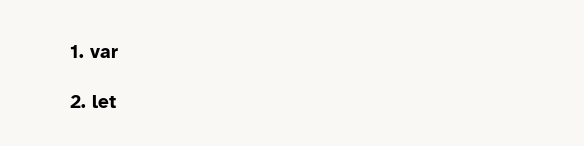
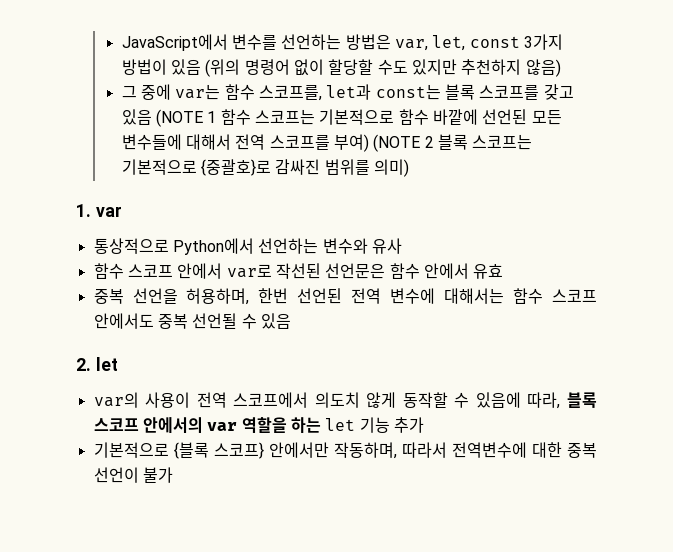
[70,45,118,58] [70,95,116,108] 1. var // 2. let -> [121,34,563,51] [121,59,561,77] [121,84,574,101] [121,109,562,127] [121,134,533,152] [121,159,409,177] [76,204,122,217] [93,238,402,255] [93,263,504,279] [93,288,597,305] [93,313,291,329] [76,357,118,371] [93,392,598,409] [93,417,424,433] [93,442,597,459] [93,467,173,483] JavaScript에서 변수를 선언하는 방법은 var, let, const 3가지 방법이 있음 (위의 명령어 없이 할당할 수도 있지만 추천하지 않음) // 그 중에 var는 함수 스코프를, let과 const는 블록 스코프를 갖고 있음 (NOTE 1 함수 스코프는 기본적으로 함수 바깥에 선언된 모든 변수들에 대해서 전역 스코프를 부여) (NOTE 2 블록 스코프는 기본적으로 {중괄호}로 감싸진 범위를 의미) // 1. var // 통상적으로 Python에서 선언하는 변수와 유사 // 함수 스코프 안에서 var로 작선된 선언문은 함수 안에서 유효 // 중복 선언을 허용하며, 한번 선언된 전역 변수에 대해서는 함수 스코프 안에서도 중복 선언될 수 있음 // 2. let // var의 사용이 전역 스코프에서 의도치 않게 동작할 수 있음에 따라, 블록 스코프 안에서의 var 역할을 하는 let 기능 추가 // 기본적으로 {블록 스코프} 안에서만 작동하며, 따라서 전역변수에 대한 중복 선언이 불가

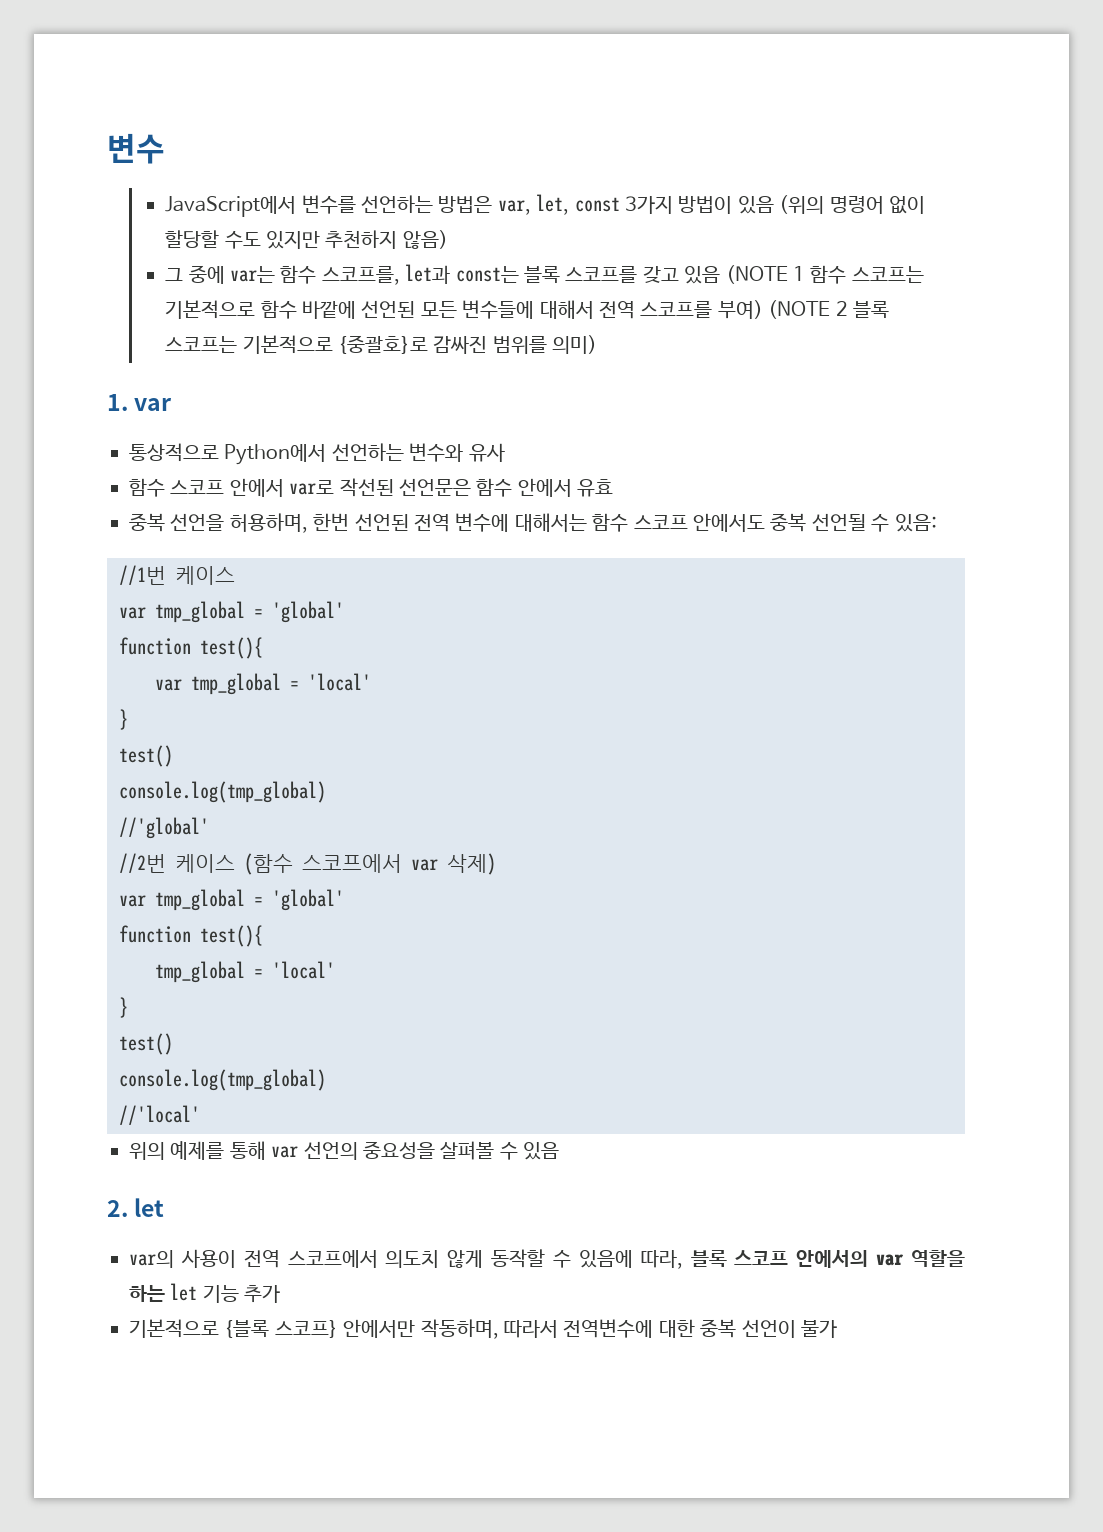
(121, 42) none -> [107,133,165,164] 변수 //
(257, 321) none -> [894,514,937,532] [119,565,235,585] [119,601,344,623] [119,637,263,659] [155,673,371,695] [119,709,128,730] [119,745,173,767] [119,781,326,803] [119,817,209,839] [119,853,496,875] [119,889,344,911] [119,925,263,947] [155,961,335,983] [119,997,128,1018] [119,1033,173,1055] [119,1069,326,1091] [119,1105,200,1125] [129,1141,518,1160] 있음: // //1번 케이스 // var tmp_global = 'global' // function test(){ // var tmp_global = 'local' // } // test() // console.log(tmp_global) // //'global' // //2번 케이스 (함수 스코프에서 var 삭제) // var tmp_global = 'global' // function test(){ // tmp_global = 'local' // } // test() // console.log(tmp_global) // //'local' // 위의 예제를 통해 var 선언의 중요성을 살펴볼 수

